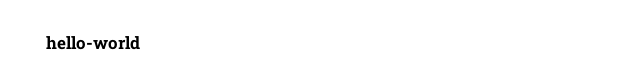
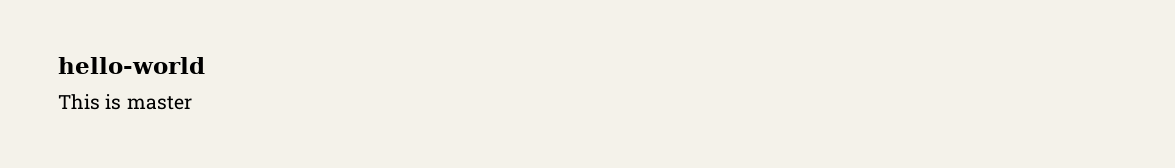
(140, 43) none -> [58,94,192,110] // This is master

